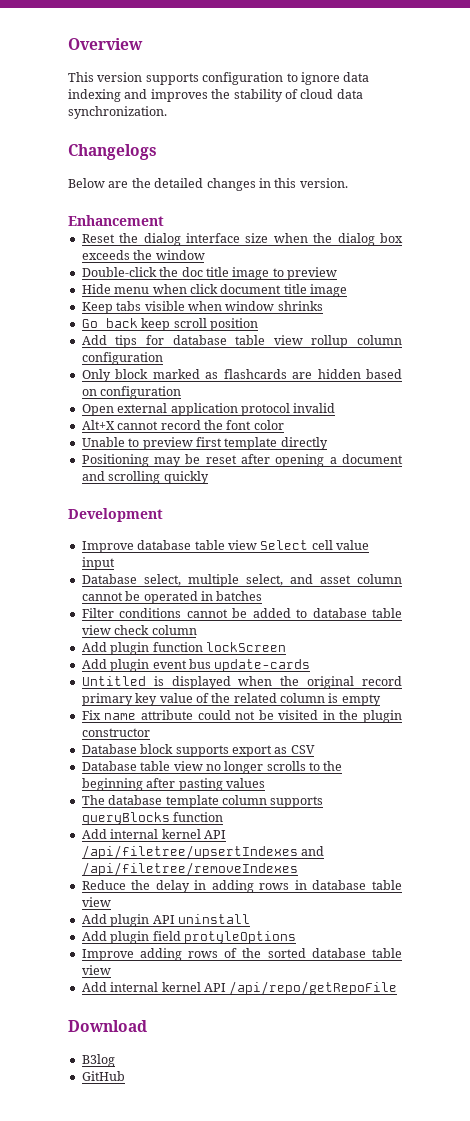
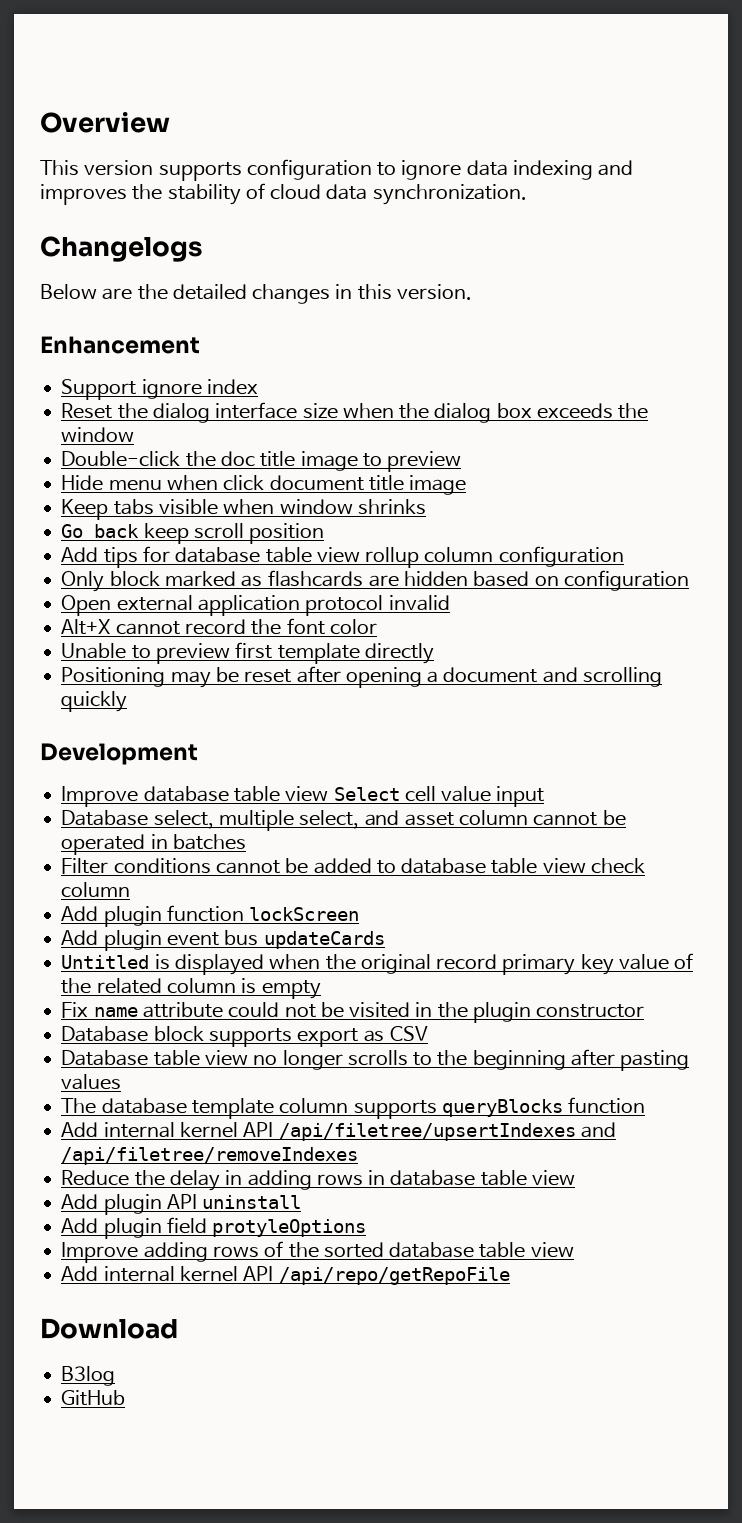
(164, 220) none -> [61,379,258,400] // Support ignore index
[214,659,311,672] update-cards -> [263,931,385,949] updateCards

